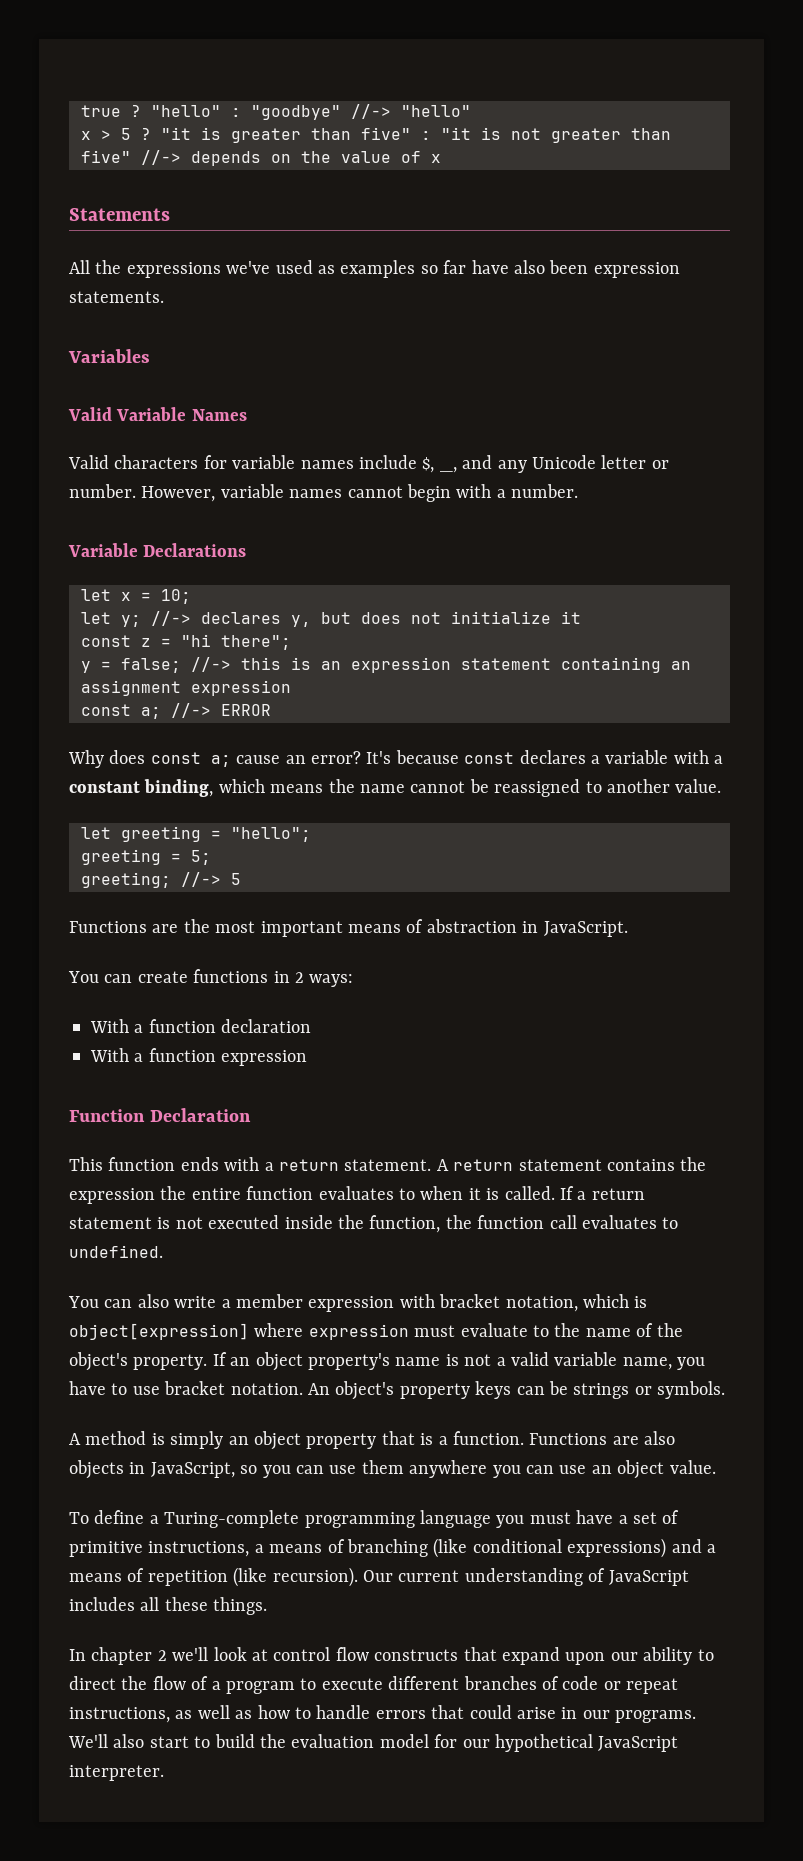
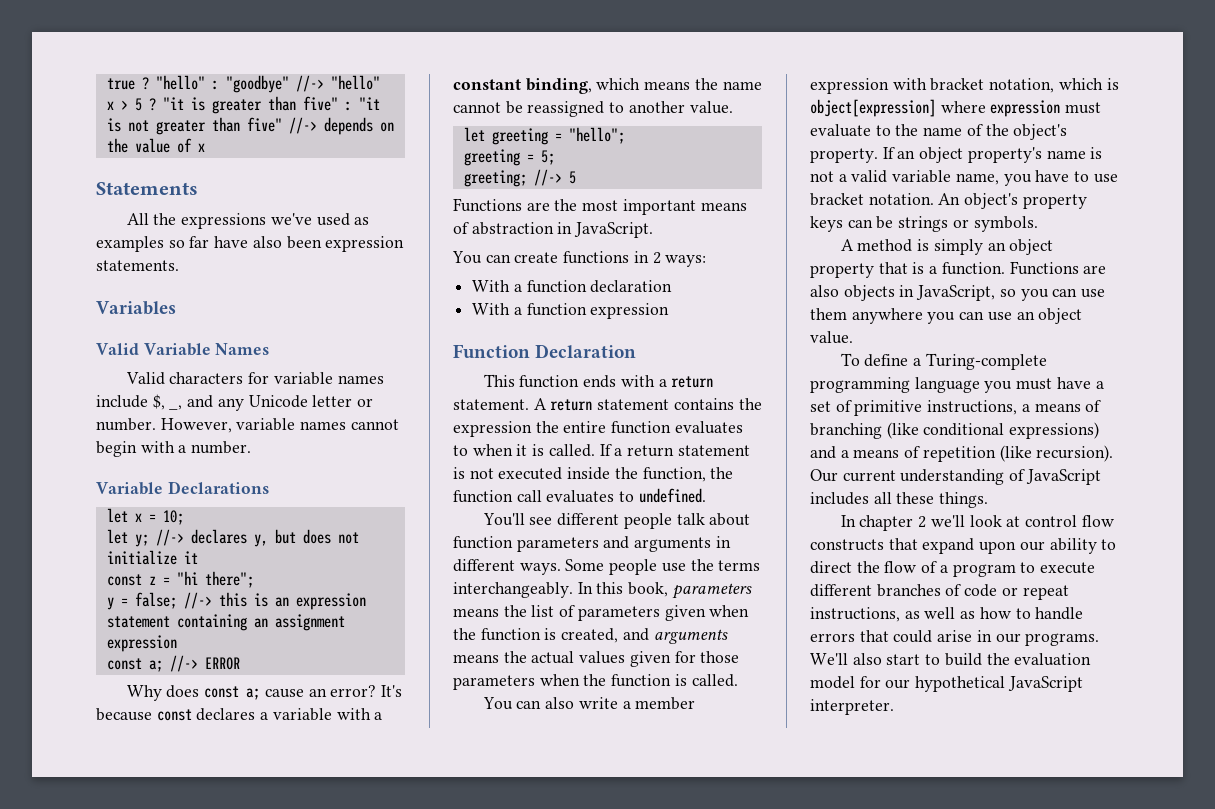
(163, 1251) none -> [482,513,751,529] [453,536,731,552] [453,559,761,575] [453,582,752,599] [453,605,750,621] [453,628,728,644] [453,651,740,667] [453,674,738,690] // You'll see different people talk about function parameters and arguments in different ways. Some people use the terms interchangeably. In this book, parameters means the list of parameters given when the function is created, and arguments means the actual values given for those parameters when the function is called.

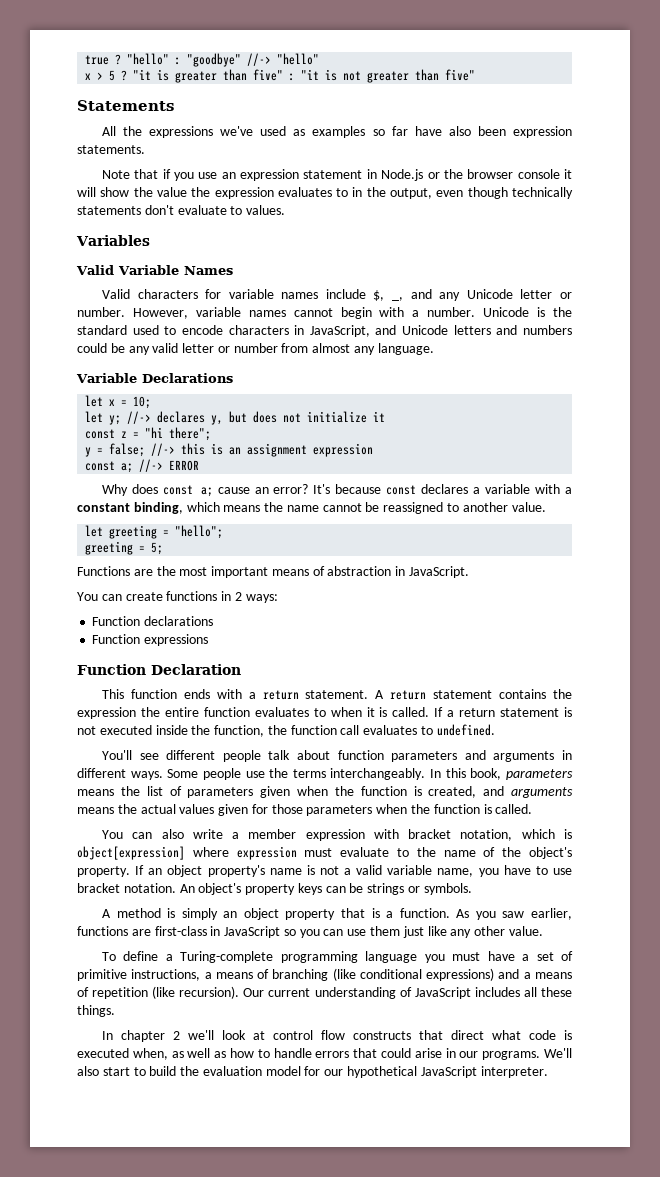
[288,117,394,135] [106,138,205,153] //-> depends on the value of x -> (476, 75) none
(179, 265) none -> [101,169,572,181] [77,187,574,199] [77,205,286,215] // Note that if you use an expression statement in Node.js or the browser console it will show the value the expression evaluates to in the output, even though technically statements don't evaluate to values.
(252, 447) none -> [483,307,572,317] [77,325,572,337] [77,343,434,355] Unicode is the standard used to encode characters in JavaScript, and Unicode letters and numbers could be any valid letter or number from almost any language.
[295,593,366,610] [106,614,268,631] expression statement containing an -> (242, 451) none
[463,169,576,187] // greeting; //-> 5 -> (164, 548) none
[472,280,673,293] [472,303,670,319] With a function declaration // With a function expression -> [92,616,214,626] [92,634,209,646] Function declarations // Function expressions
[1009,261,1107,275] [810,285,996,301] Functions are also objects in JavaScript, -> [456,908,572,920] [77,926,281,938] As you saw earlier, functions are first-class in JavaScript
[851,308,1083,324] anywhere you can use an object -> [402,926,506,938] just like any other
[922,538,1117,554] [810,561,1096,577] [810,584,1069,600] [810,607,900,622] expand upon our ability to direct the flow of a program to execute different branches of code or repeat instructions, -> [450,1030,573,1040] [77,1048,168,1060] direct what code is executed when,

